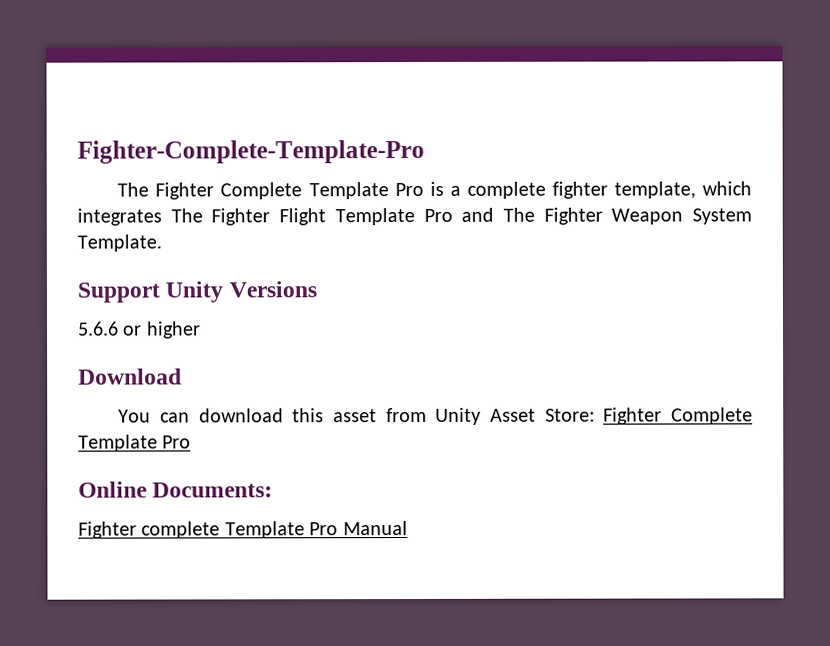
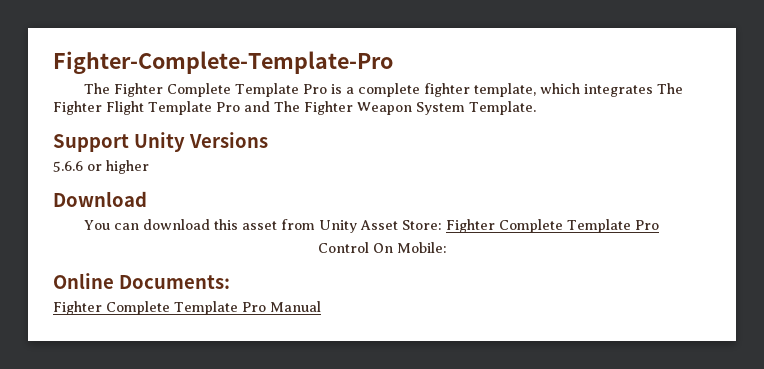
(192, 442) none -> [317,242,447,253] // Control On Mobile:
[141,521,221,539] complete -> [106,301,170,315] Complete

